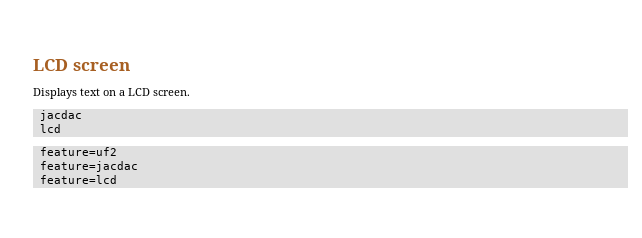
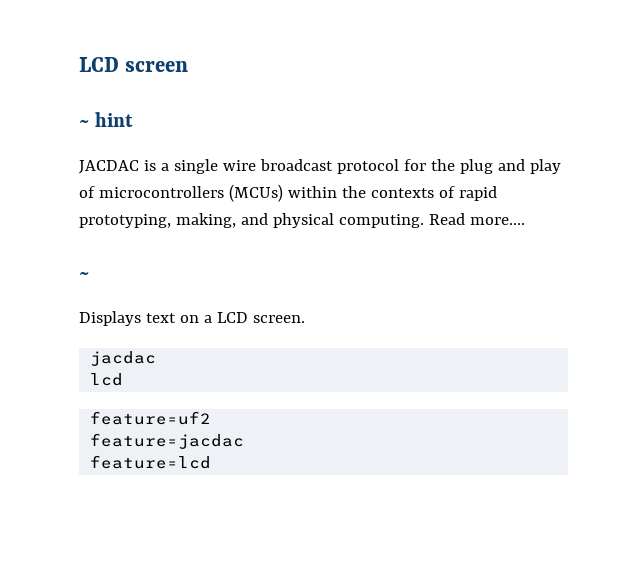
(130, 66) none -> [79,112,133,127] [79,159,561,174] [79,184,497,202] [79,213,525,228] [79,271,89,279] // ~ hint // JACDAC is a single wire broadcast protocol for the plug and play of microcontrollers (MCUs) within the contexts of rapid prototyping, making, and physical computing. Read more.... // ~

